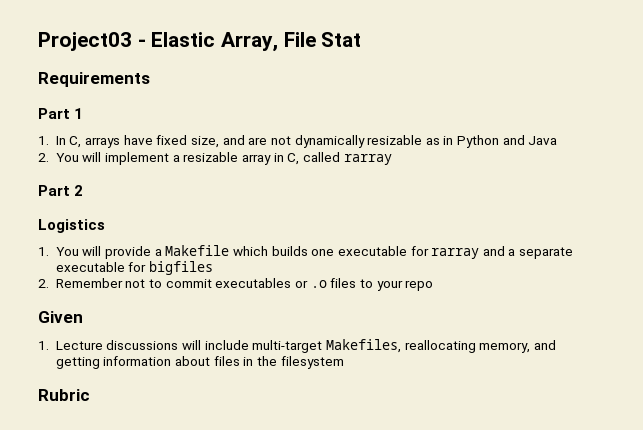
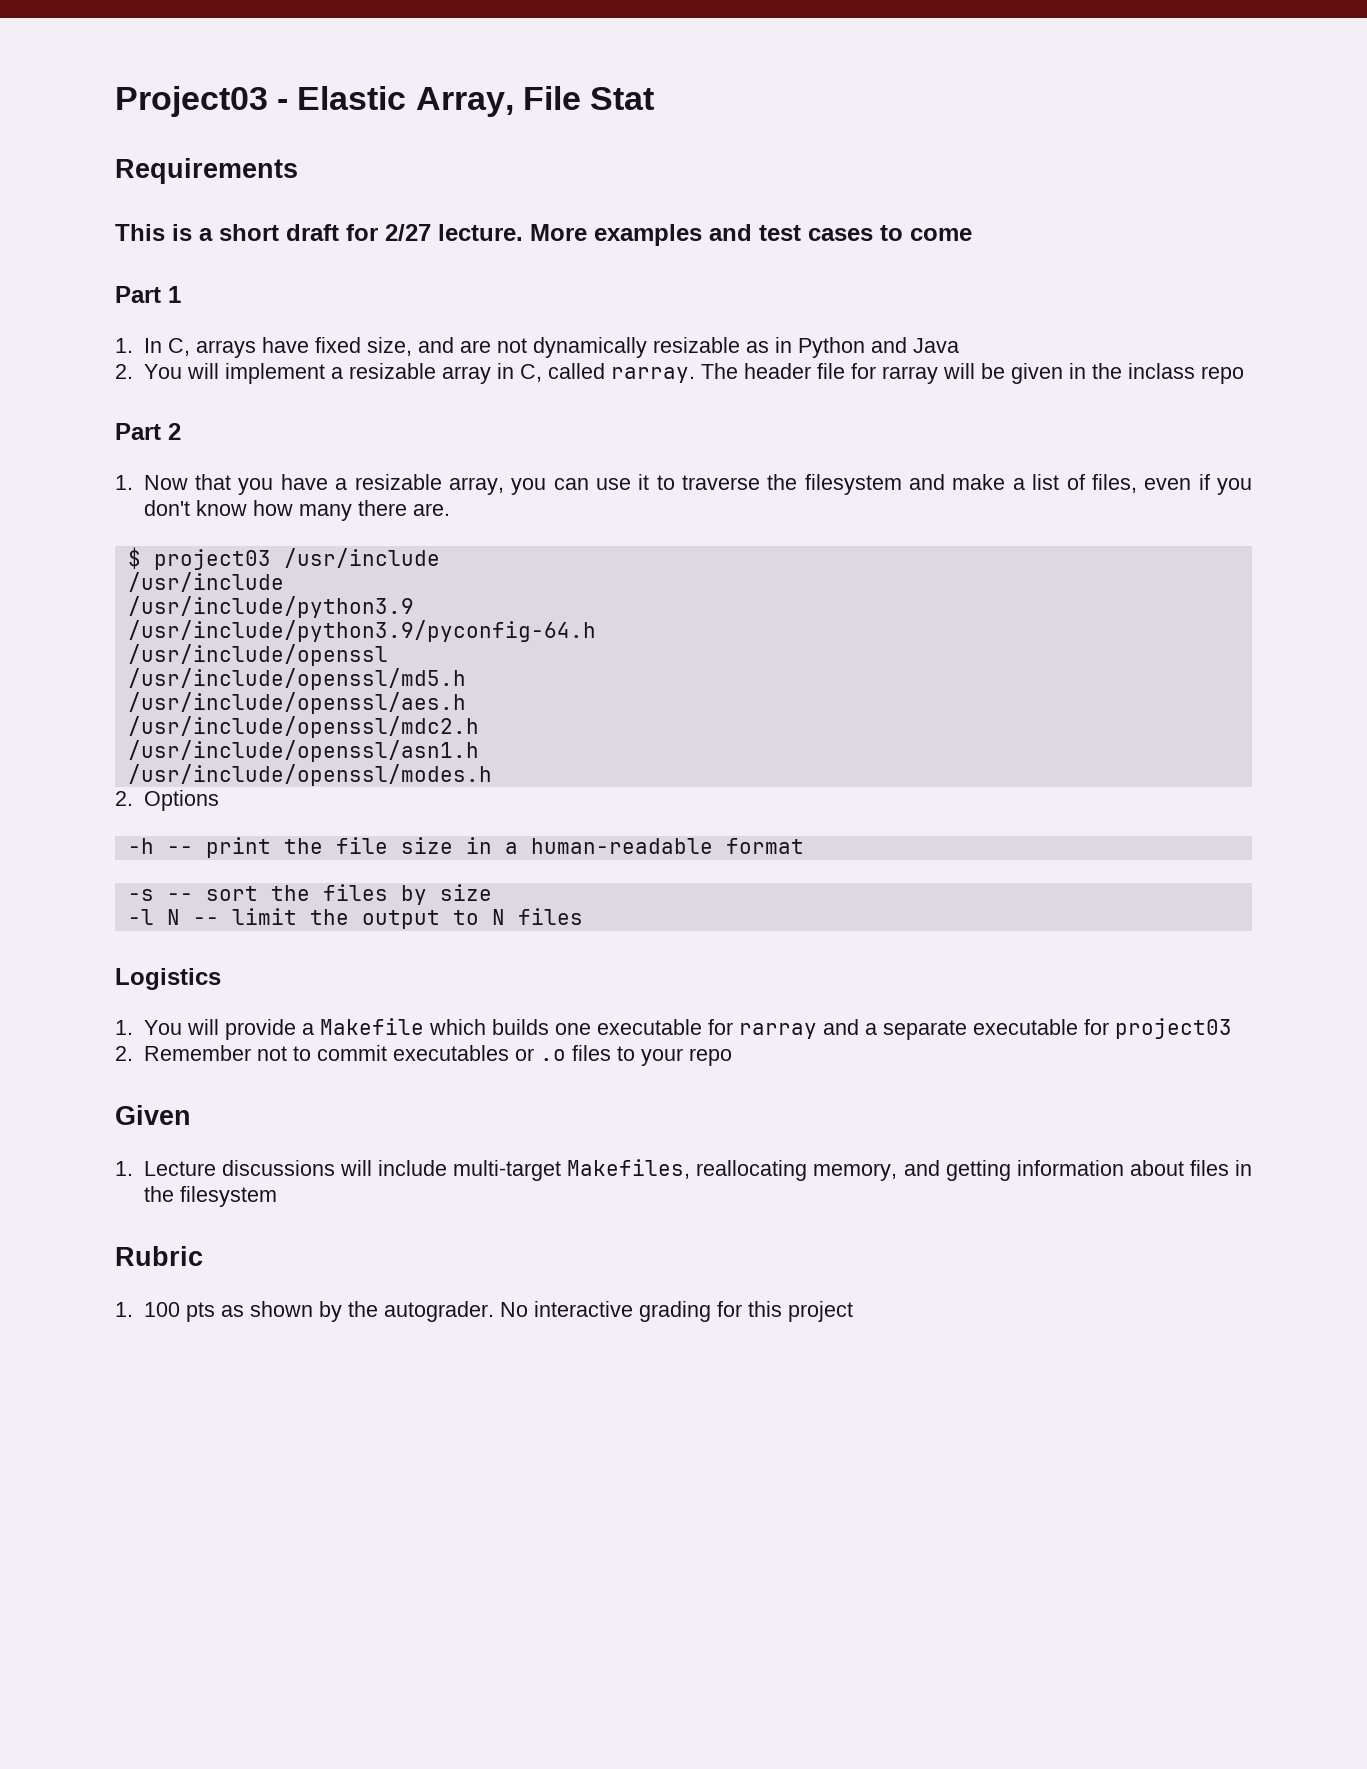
(150, 79) none -> [115,224,972,246] // This is a short draft for 2/27 lecture. More examples and test cases to come
[343,154,392,165] [38,185,84,196] rarray // Part 2 -> [610,363,1244,384] [115,423,181,440] [115,474,1252,495] [143,500,450,521] [127,547,440,570] [127,572,284,592] [127,596,414,618] [127,620,596,642] [127,644,388,666] [127,668,466,690] [127,692,466,714] [127,716,479,738] [127,740,479,762] [127,764,492,786] [115,790,219,811] [127,837,804,858] [127,884,492,905] [127,908,583,929] rarray. The header file for rarray will be given in the inclass repo // Part 2 // 1. Now that you have a resizable array, you can use it to traverse the filesystem and make a list of files, even if you don't know how many there are. // $ project03 /usr/include // /usr/include // /usr/include/python3.9 // /usr/include/python3.9/pyconfig-64.h // /usr/include/openssl // /usr/include/openssl/md5.h // /usr/include/openssl/aes.h // /usr/include/openssl/mdc2.h // /usr/include/openssl/asn1.h // /usr/include/openssl/modes.h // 2. Options // -h -- print the file size in a human-readable format // -s -- sort the files by size // -l N -- limit the output to N files
[149,261,214,275] bigfiles -> [1114,1018,1232,1039] project03
(90, 395) none -> [115,1301,853,1322] // 1. 100 pts as shown by the autograder. No interactive grading for this project

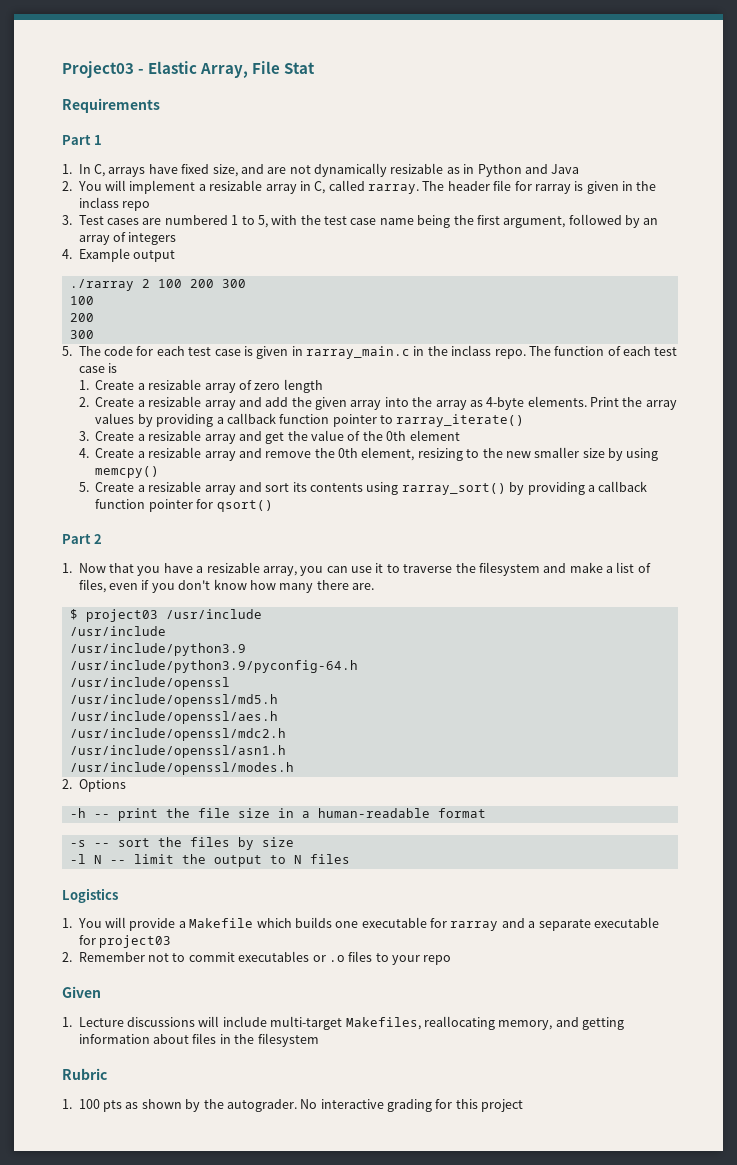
[115,224,972,246] // This is a short draft for 2/27 lecture. More examples and test cases to come -> (160, 105) none
[942,363,1005,379] will be -> [574,181,584,191] is
(1244, 375) none -> [62,214,659,228] [78,232,177,245] [62,248,176,262] [69,279,246,291] [69,296,94,305] [69,313,94,322] [69,330,94,339] [62,345,678,359] [78,363,118,373] [78,379,323,393] [78,396,677,410] [95,413,525,427] [78,430,460,444] [78,447,659,461] [95,466,160,478] [78,481,648,495] [95,499,273,512] // 3. Test cases are numbered 1 to 5, with the test case name being the first argument, followed by an array of integers // 4. Example output // ./rarray 2 100 200 300 // 100 // 200 // 300 // 5. The code for each test case is given in rarray_main.c in the inclass repo. The function of each test case is // 1. Create a resizable array of zero length // 2. Create a resizable array and add the given array into the array as 4-byte elements. Print the array values by providing a callback function pointer to rarray_iterate() // 3. Create a resizable array and get the value of the 0th element // 4. Create a resizable array and remove the 0th element, resizing to the new smaller size by using memcpy() // 5. Create a resizable array and sort its contents using rarray_sort() by providing a callback function pointer for qsort()

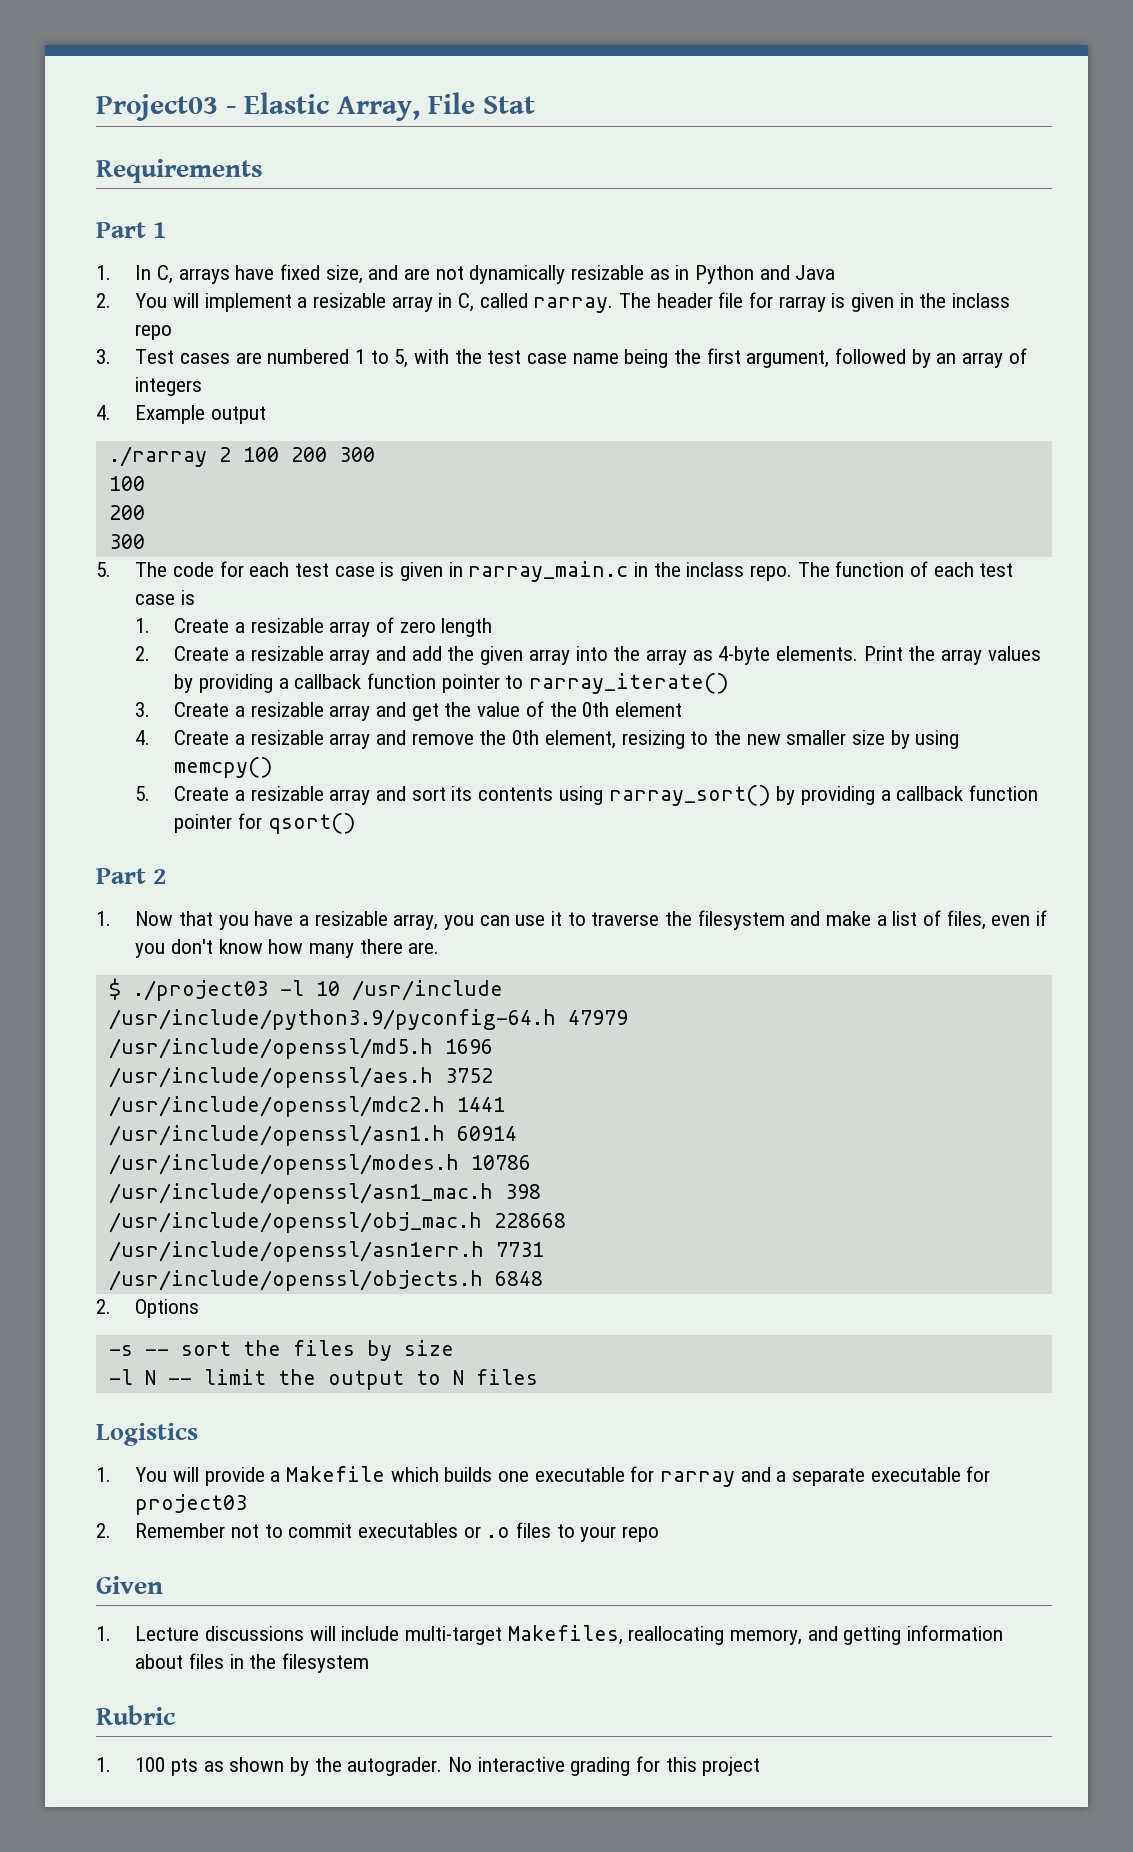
[85,609,262,622] [69,626,166,636] [69,643,246,656] project03 /usr/include // /usr/include // /usr/include/python3.9 -> [132,980,503,1001] ./project03 -l 10 /usr/include
[69,677,230,690] // /usr/include/openssl -> [567,1010,628,1025] 47979
(278, 700) none -> [444,1039,493,1054] 1696
(278, 717) none -> [444,1068,493,1083] 3752
(286, 734) none -> [456,1097,505,1112] 1441
(286, 751) none -> [456,1126,517,1141] 60914
[62,779,126,792] [69,808,486,821] // 2. Options // -h -- print the file size in a human-readable format -> [470,1155,531,1170] [108,1183,541,1204] [108,1212,566,1233] [108,1241,544,1262] [108,1270,543,1291] [96,1299,200,1318] 10786 // /usr/include/openssl/asn1_mac.h 398 // /usr/include/openssl/obj_mac.h 228668 // /usr/include/openssl/asn1err.h 7731 // /usr/include/openssl/objects.h 6848 // 2. Options

